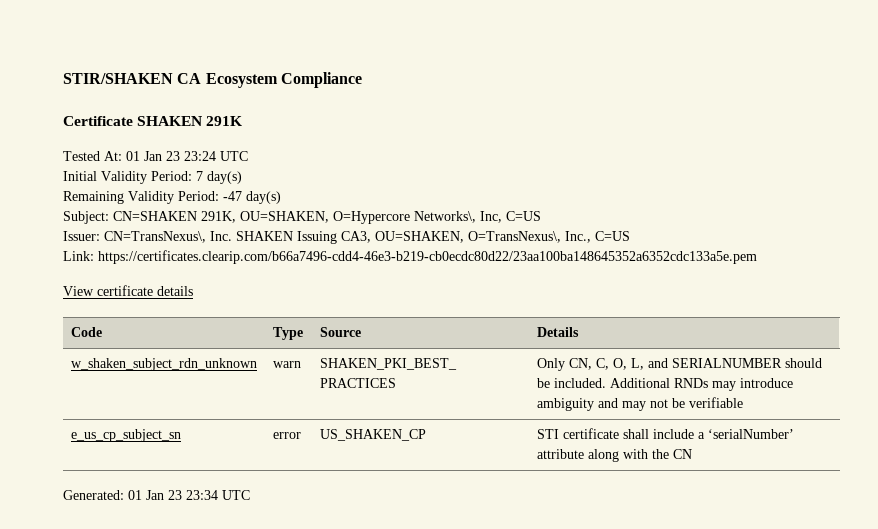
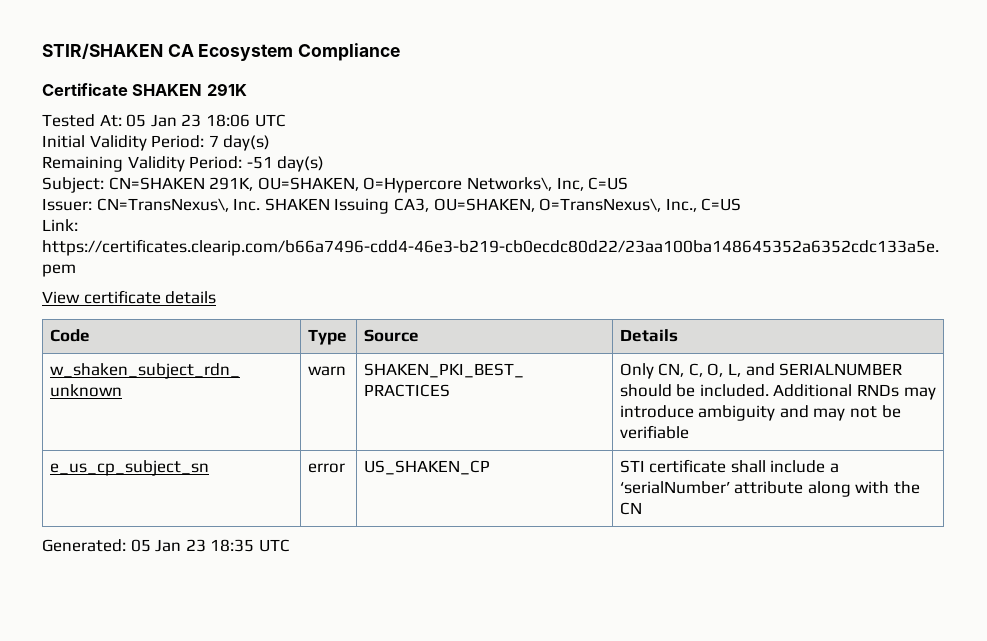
[126,151,216,161] 01 Jan 23 23:24 -> [126,114,250,127] 05 Jan 23 18:06
[223,191,242,201] -47 -> [246,156,273,169] -51
[128,490,218,500] 01 Jan 23 23:34 -> [130,539,255,552] 05 Jan 23 18:35

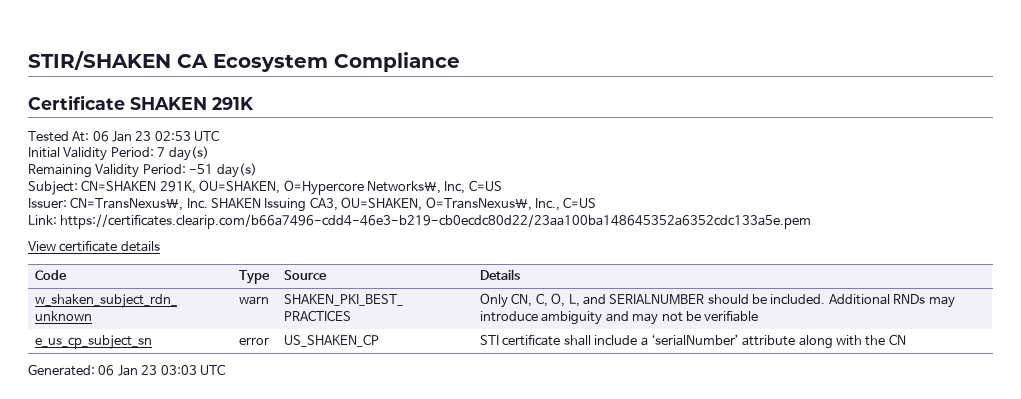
[126,114,250,127] 05 Jan 23 18:06 -> [92,131,191,142] 06 Jan 23 02:53
[130,539,255,552] 05 Jan 23 18:35 -> [98,365,197,376] 06 Jan 23 03:03

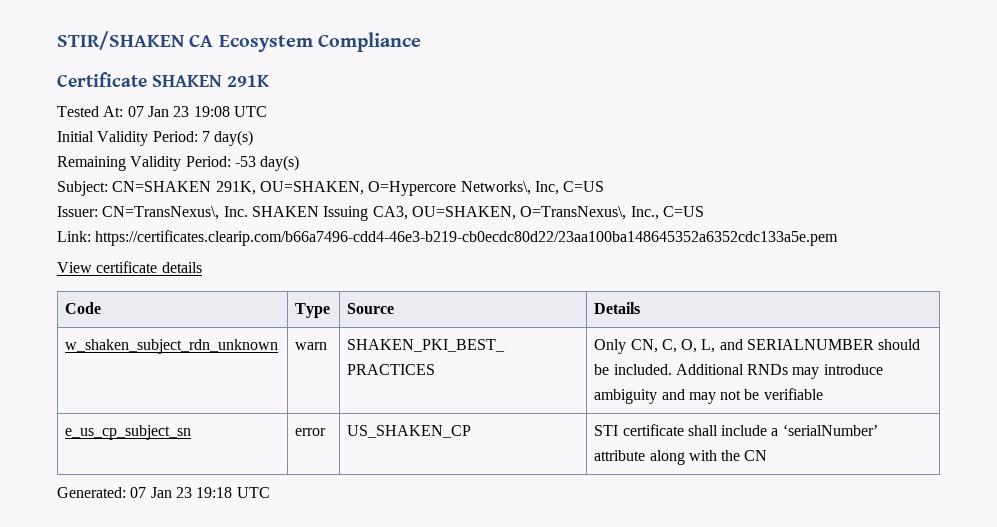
[92,131,191,142] 06 Jan 23 02:53 -> [127,106,230,117] 07 Jan 23 19:08
[189,164,214,174] -51 -> [234,156,256,167] -53
[98,365,197,376] 06 Jan 23 03:03 -> [130,487,233,498] 07 Jan 23 19:18

